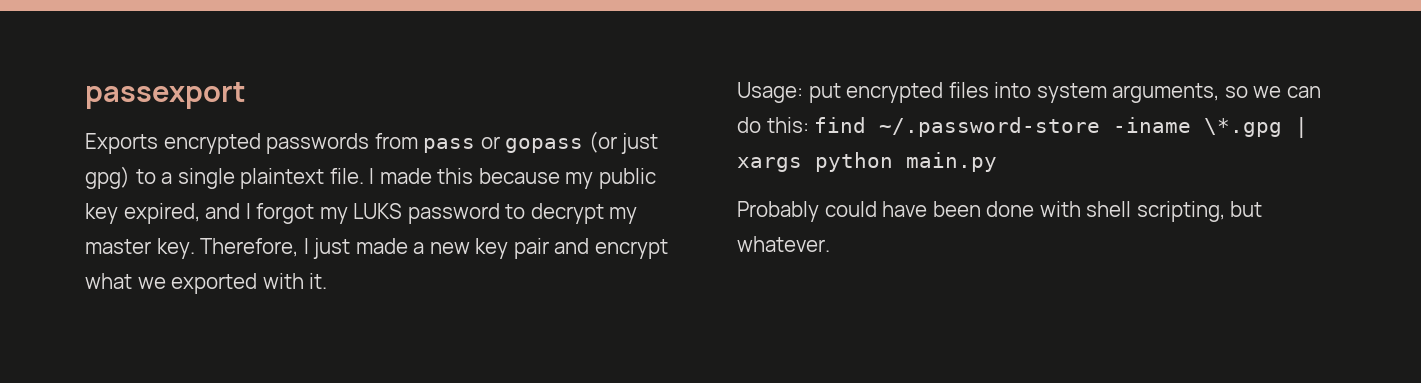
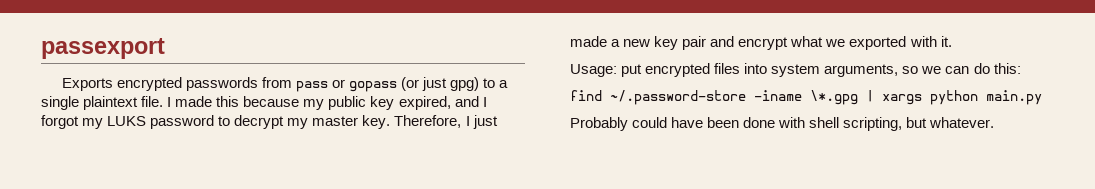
(809, 125) none -> (1021, 68) //

